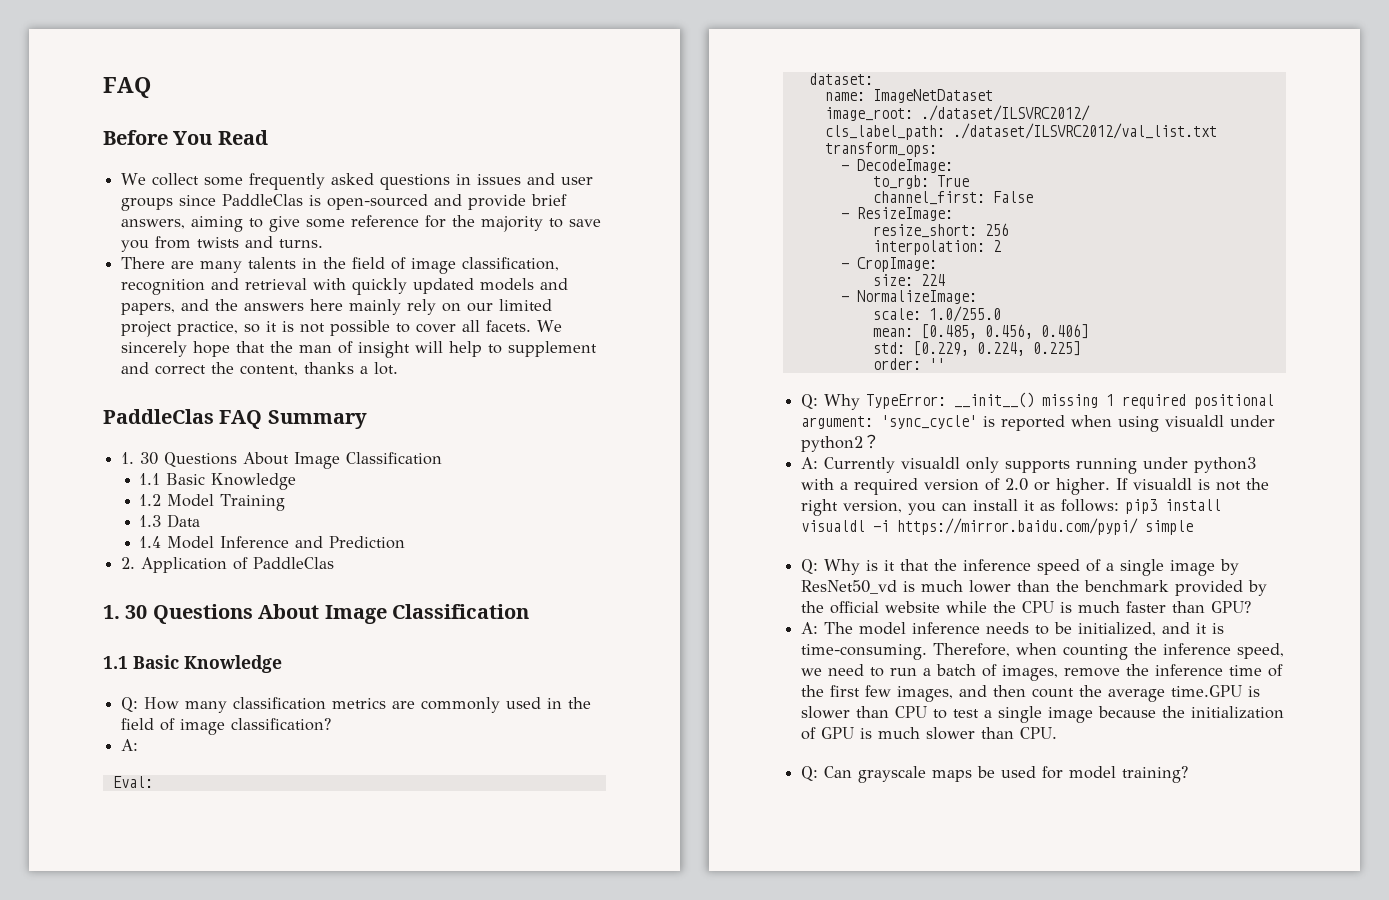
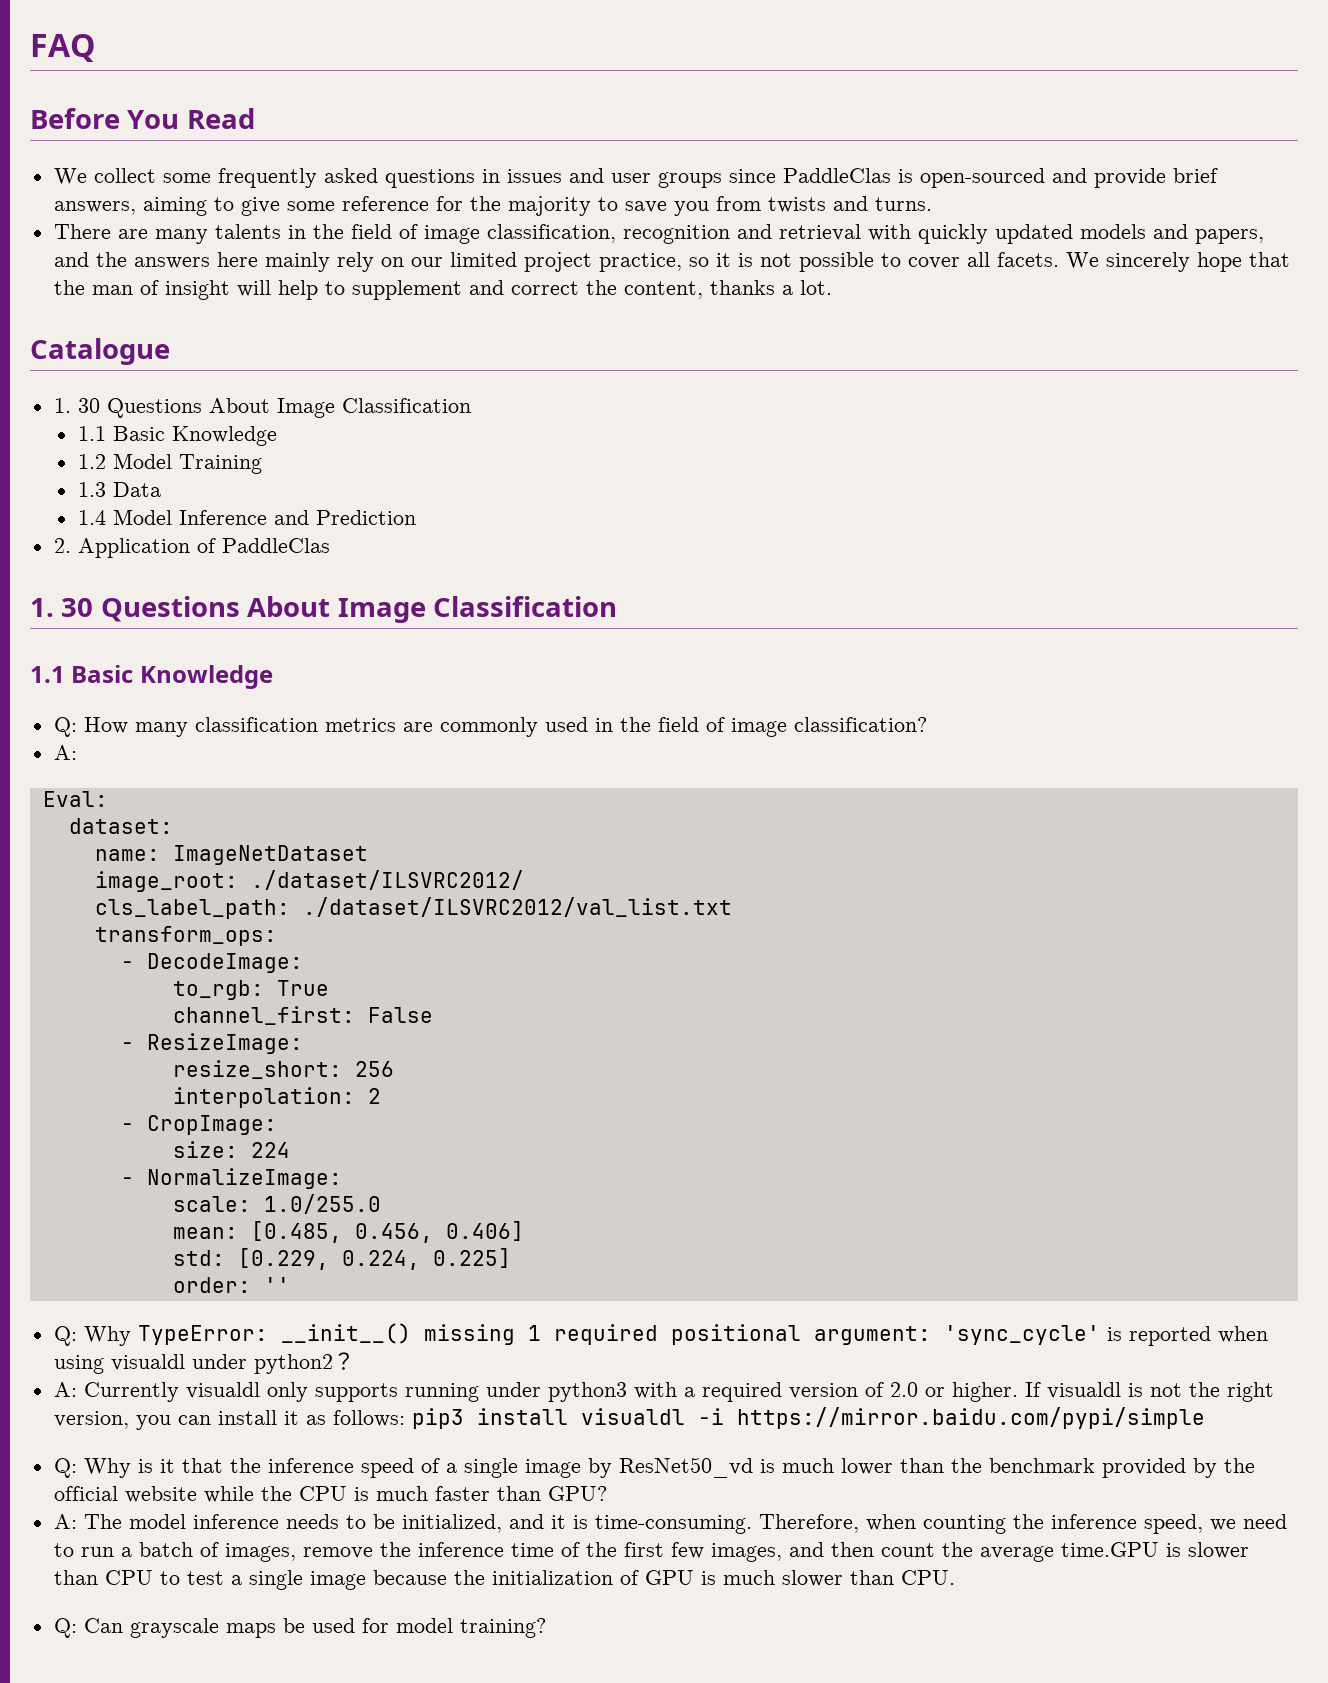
[103,409,367,429] PaddleClas FAQ Summary -> [30,338,170,365] Catalogue
[897,518,1194,535] https://mirror.baidu.com/pypi/ simple -> [736,1407,1205,1429] https://mirror.baidu.com/pypi/simple

